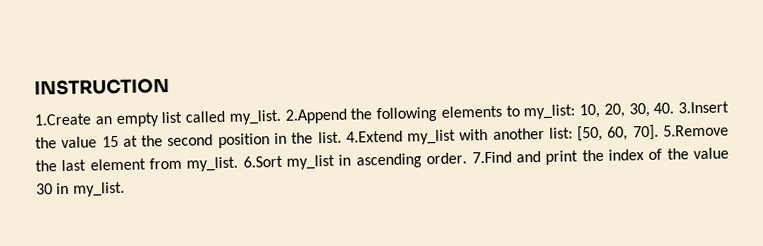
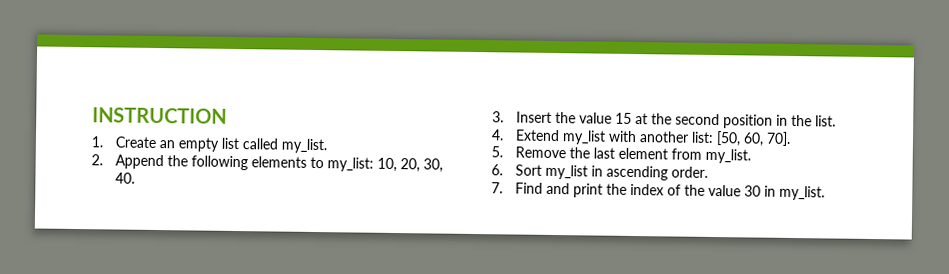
[34,113,91,126] 1.Create -> [91,136,157,149] 1. Create
[284,108,347,124] 2.Append -> [91,154,165,170] // 2. Append
[678,101,729,114] 3.Insert -> [492,111,553,123] // 3. Insert
[345,130,403,143] 4.Extend -> [491,129,561,142] // 4. Extend
[663,124,730,137] 5.Remove -> [491,146,567,159] // 5. Remove
[242,155,283,168] 6.Sort -> [491,164,543,176] // 6. Sort
[471,151,512,164] 7.Find -> [491,182,544,194] // 7. Find

